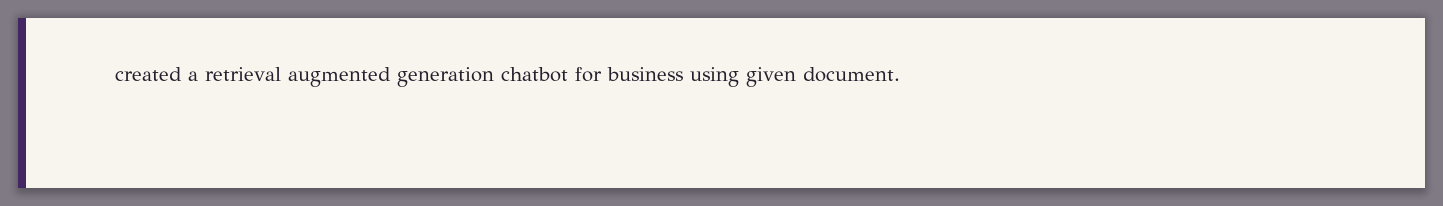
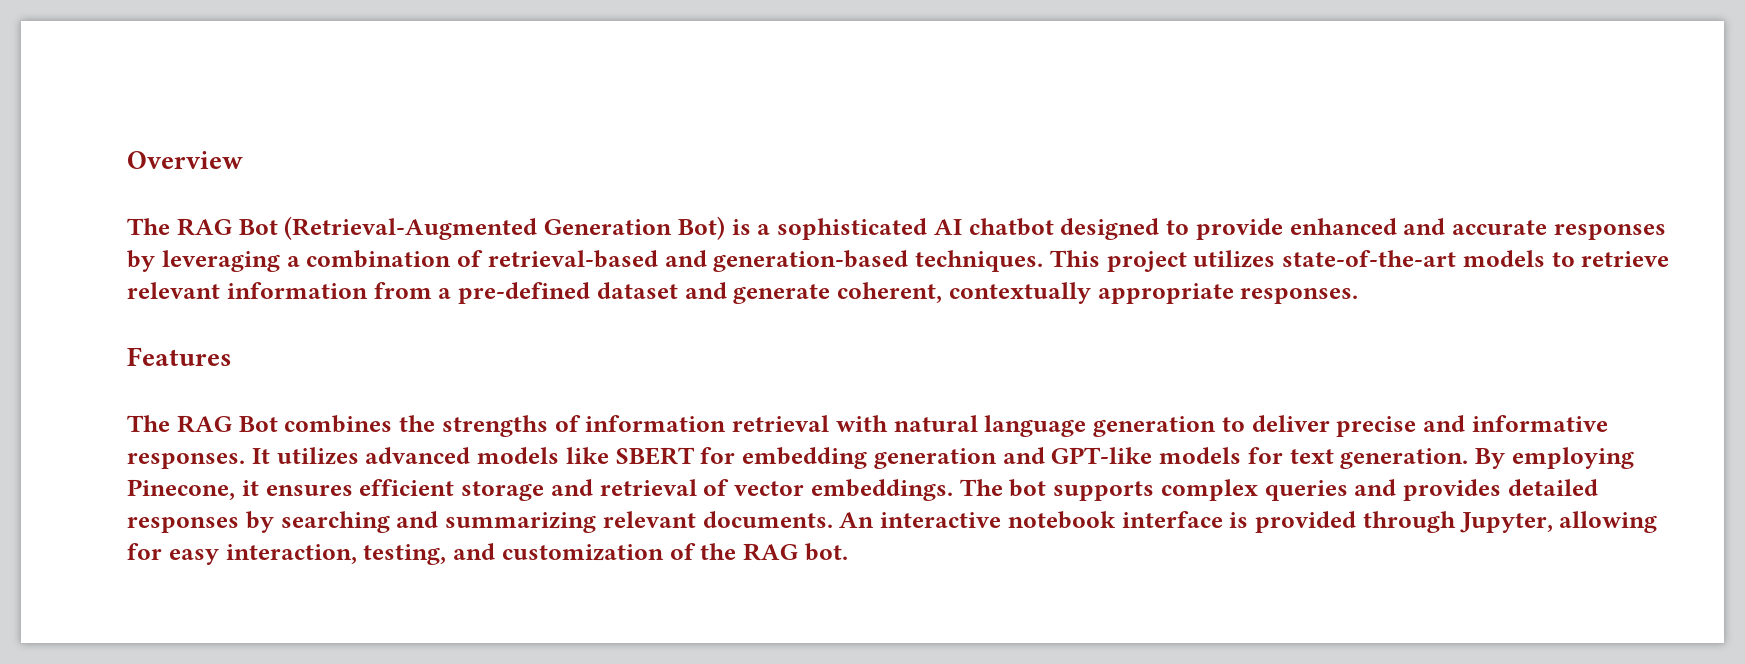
[115,67,900,87] created a retrieval augmented generation chatbot for business using given document. -> [127,151,243,169] [127,216,1666,240] [127,250,1670,272] [127,282,1359,304] [127,347,232,366] [127,415,1608,437] [127,447,1634,469] [127,479,1598,501] [127,511,1658,533] [127,543,848,565] Overview // The RAG Bot (Retrieval-Augmented Generation Bot) is a sophisticated AI chatbot designed to provide enhanced and accurate responses by leveraging a combination of retrieval-based and generation-based techniques. This project utilizes state-of-the-art models to retrieve relevant information from a pre-defined dataset and generate coherent, contextually appropriate responses. // Features // The RAG Bot combines the strengths of information retrieval with natural language generation to deliver precise and informative responses. It utilizes advanced models like SBERT for embedding generation and GPT-like models for text generation. By employing Pinecone, it ensures efficient storage and retrieval of vector embeddings. The bot supports complex queries and provides detailed responses by searching and summarizing relevant documents. An interactive notebook interface is provided through Jupyter, allowing for easy interaction, testing, and customization of the RAG bot.

